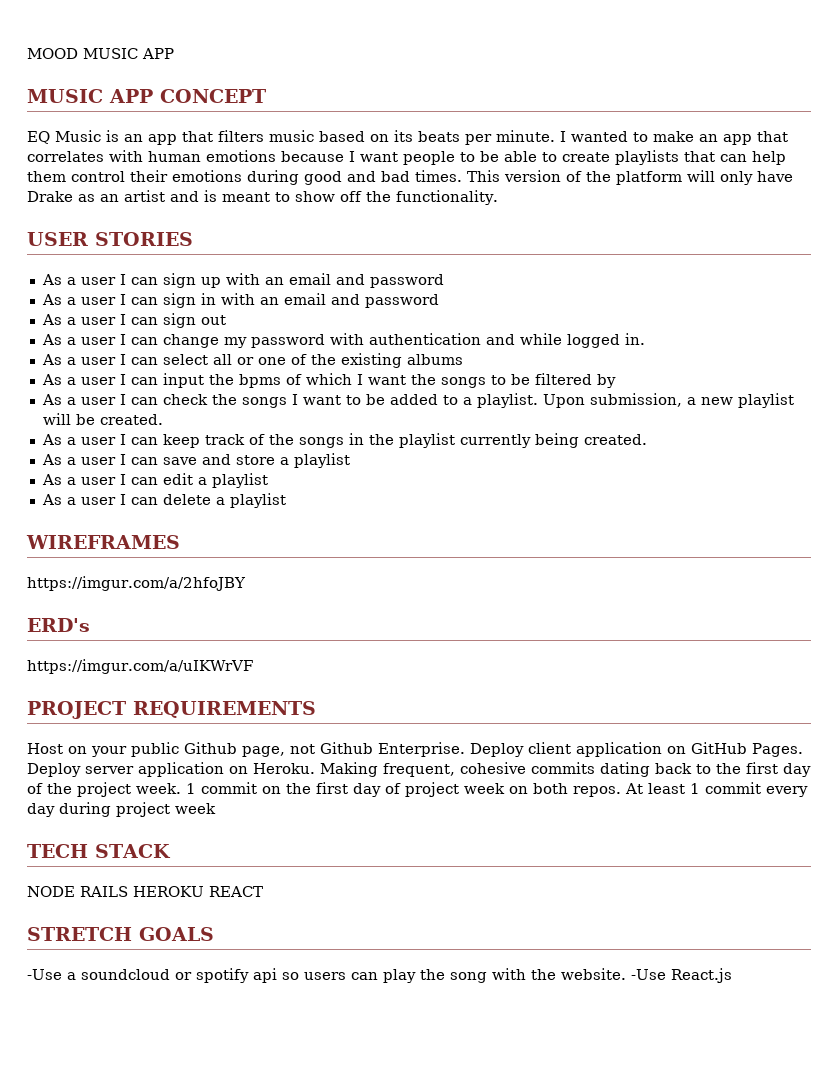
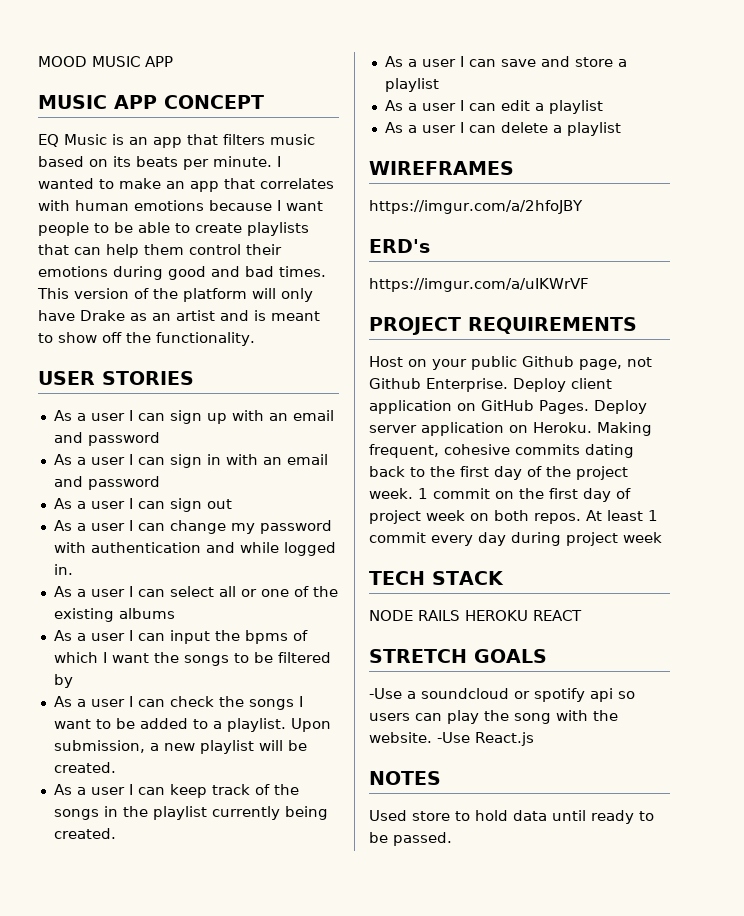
(732, 975) none -> [369,771,441,785] [369,810,654,824] [369,832,452,846] // NOTES // Used store to hold data until ready to be passed.

